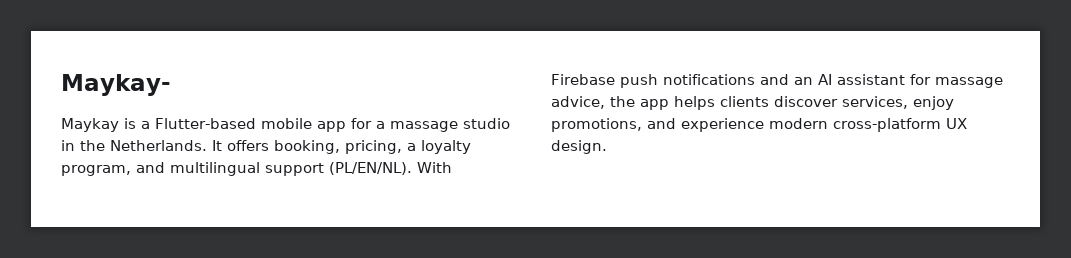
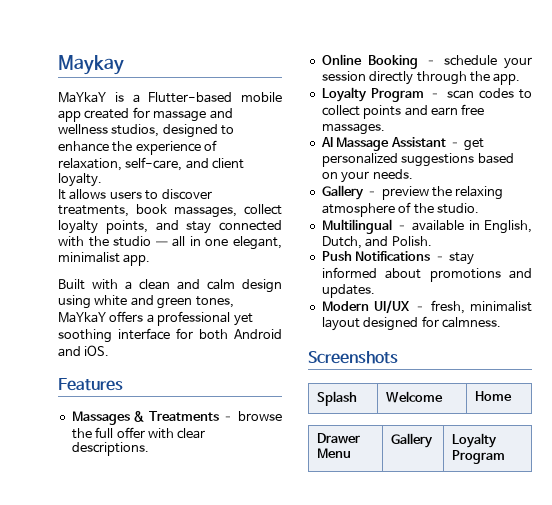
[61,74,171,96] [61,118,119,132] Maykay- // Maykay -> [58,55,124,75] [58,92,106,103] Maykay // MaYkaY
[350,118,510,132] [61,140,471,154] [61,162,452,176] [551,74,1003,88] [551,96,954,110] [551,118,967,132] [551,140,607,154] for a massage studio in the Netherlands. It offers booking, pricing, a loyalty program, and multilingual support (PL/EN/NL). With Firebase push notifications and an AI assistant for massage advice, the app helps clients discover services, enjoy promotions, and experience modern cross-platform UX design. -> [84,107,233,122] [58,124,235,138] [58,140,218,155] [58,157,245,171] [58,173,102,187] [58,189,212,200] [58,204,282,218] [58,220,282,234] [58,236,282,250] [58,252,151,266] [58,279,282,293] [58,295,234,309] [58,311,253,326] [58,328,282,343] [58,345,110,357] [58,378,123,391] [71,411,282,425] [71,427,206,439] [71,442,149,456] [321,54,532,69] [321,71,521,85] [321,87,532,102] [321,104,485,119] [321,123,385,135] [320,137,485,151] [321,153,514,167] [321,169,413,183] [321,185,504,200] [321,202,479,217] [321,219,532,234] [321,236,432,249] [321,251,474,265] [321,267,532,282] [321,284,375,298] [321,300,532,314] [321,316,501,331] [308,351,398,364] [317,391,358,406] [386,391,444,403] [475,391,513,401] [317,433,361,444] [317,448,352,458] [391,433,434,448] [452,433,498,448] [452,450,506,464] created for massage and wellness studios, designed to enhance the experience of relaxation, self-care, and client loyalty. // It allows users to discover treatments, book massages, collect loyalty points, and stay connected with the studio — all in one elegant, minimalist app. // Built with a clean and calm design using white and green tones, MaYkaY offers a professional yet soothing interface for both Android and iOS. // Features // Massages & Treatments – browse the full offer with clear descriptions. // Online Booking – schedule your session directly through the app. // Loyalty Program – scan codes to collect points and earn free massages. // AI Massage Assistant – get personalized suggestions based on your needs. // Gallery – preview the relaxing atmosphere of the studio. // Multilingual – available in English, Dutch, and Polish. // Push Notifications – stay informed about promotions and updates. // Modern UI/UX – fresh, minimalist layout designed for calmness. // Screenshots // Splash | Welcome | Home // Drawer Menu | Gallery | Loyalty Program

